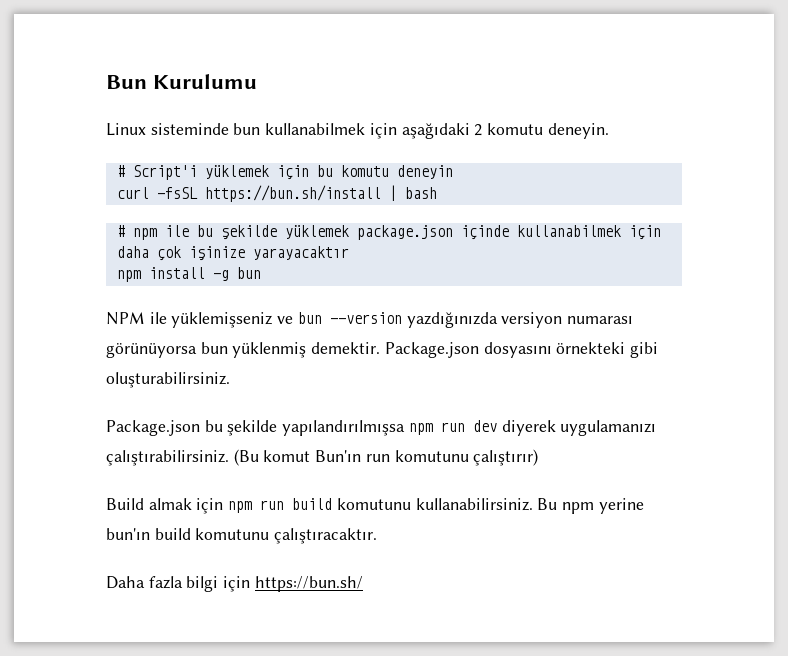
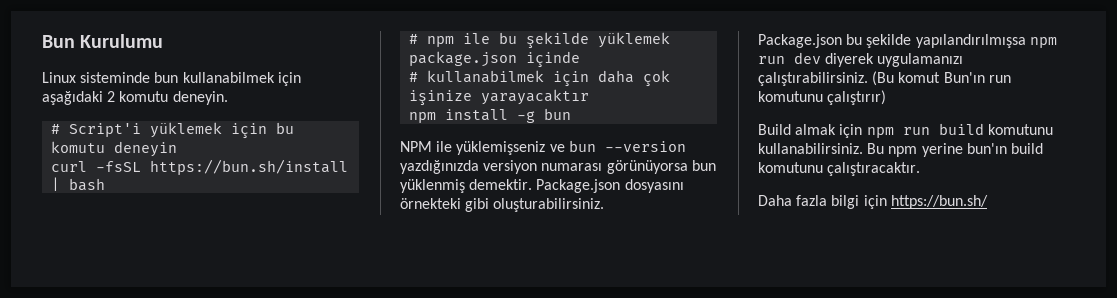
(509, 232) none -> [409,72,419,82] // #

